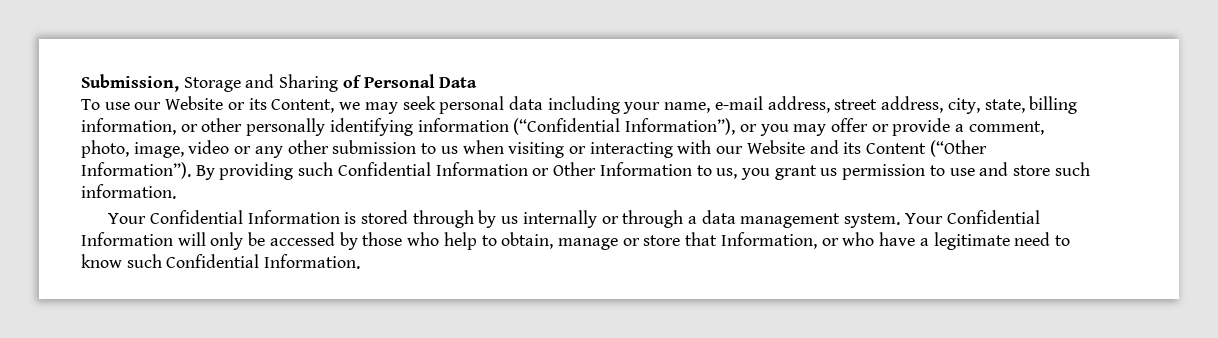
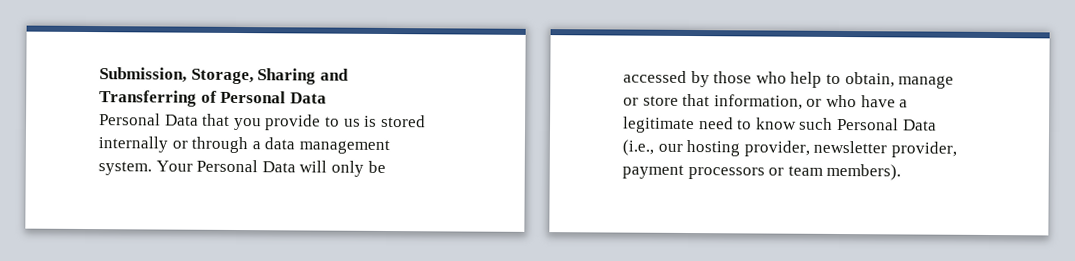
[183,74,339,92] Storage and Sharing -> [190,68,349,85] [99,90,197,107] Storage, Sharing and Transferring
[81,96,1078,114] [81,118,1044,136] [81,140,987,158] [81,162,1090,180] [81,184,176,199] [108,210,519,228] To use our Website or its Content, we may seek personal data including your name, e-mail address, street address, city, state, billing information, or other personally identifying information (“Confidential Information”), or you may offer or provide a comment, photo, image, video or any other submission to us when visiting or interacting with our Website and its Content (“Other Information”). By providing such Confidential Information or Other Information to us, you grant us permission to use and store such information. // Your Confidential Information is stored through by us -> [99,113,426,131] Personal Data that you provide to us is stored
[946,210,1040,224] [81,232,173,246] Confidential Information -> [196,159,296,173] Personal Data
[720,232,817,249] Information, -> [713,94,803,110] information,
[166,254,361,269] Confidential Information. -> [836,117,937,131] [622,139,957,158] [622,163,902,181] Personal Data (i.e., our hosting provider, newsletter provider, payment processors or team members).

